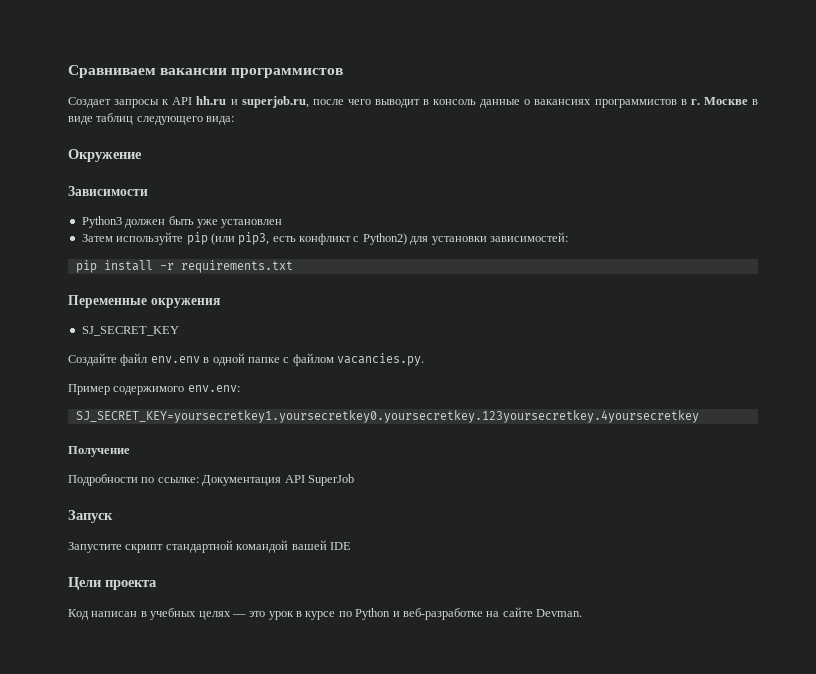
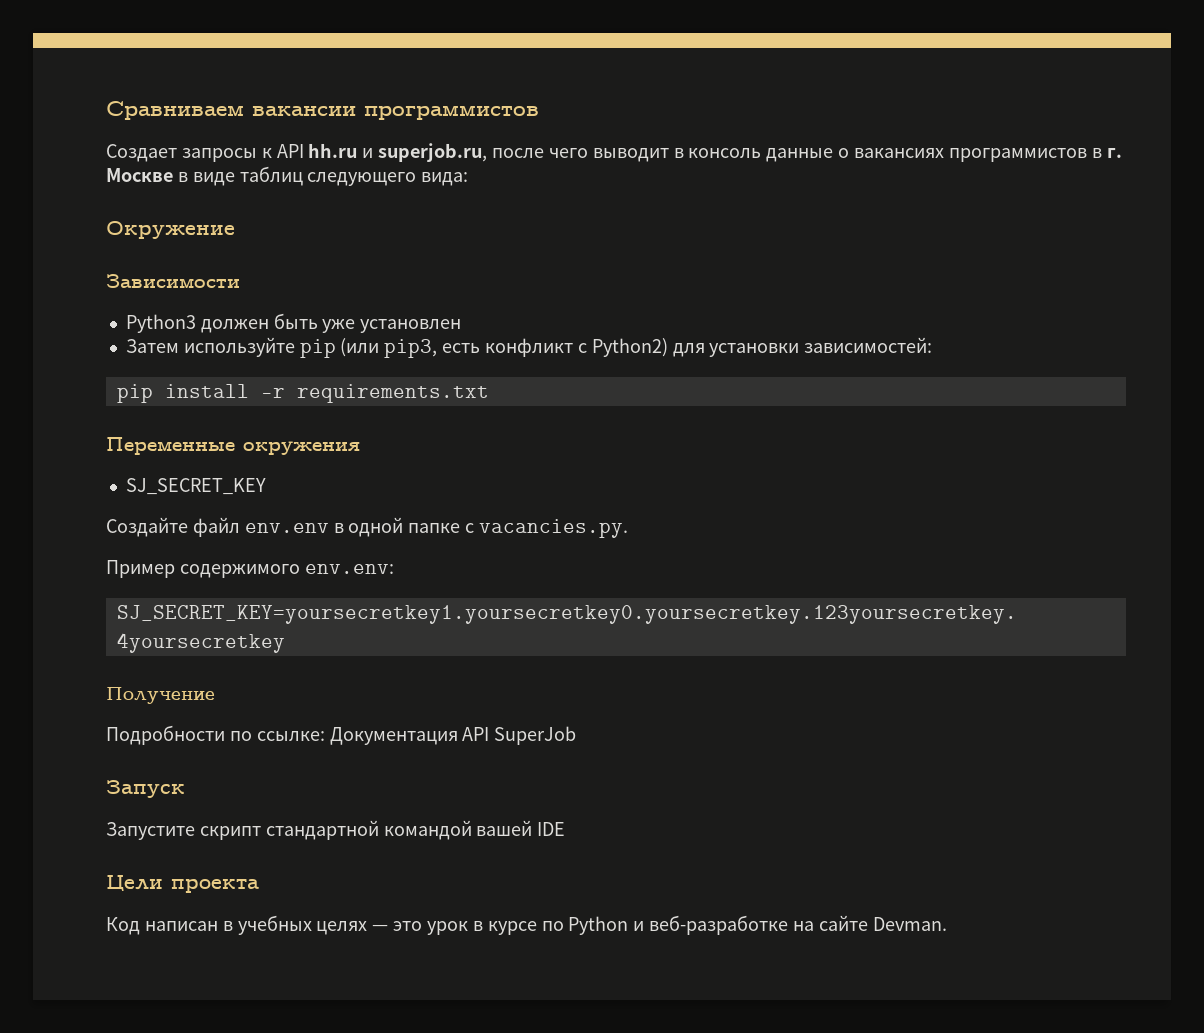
[292,353,334,366] файлом -> (475, 528) none

